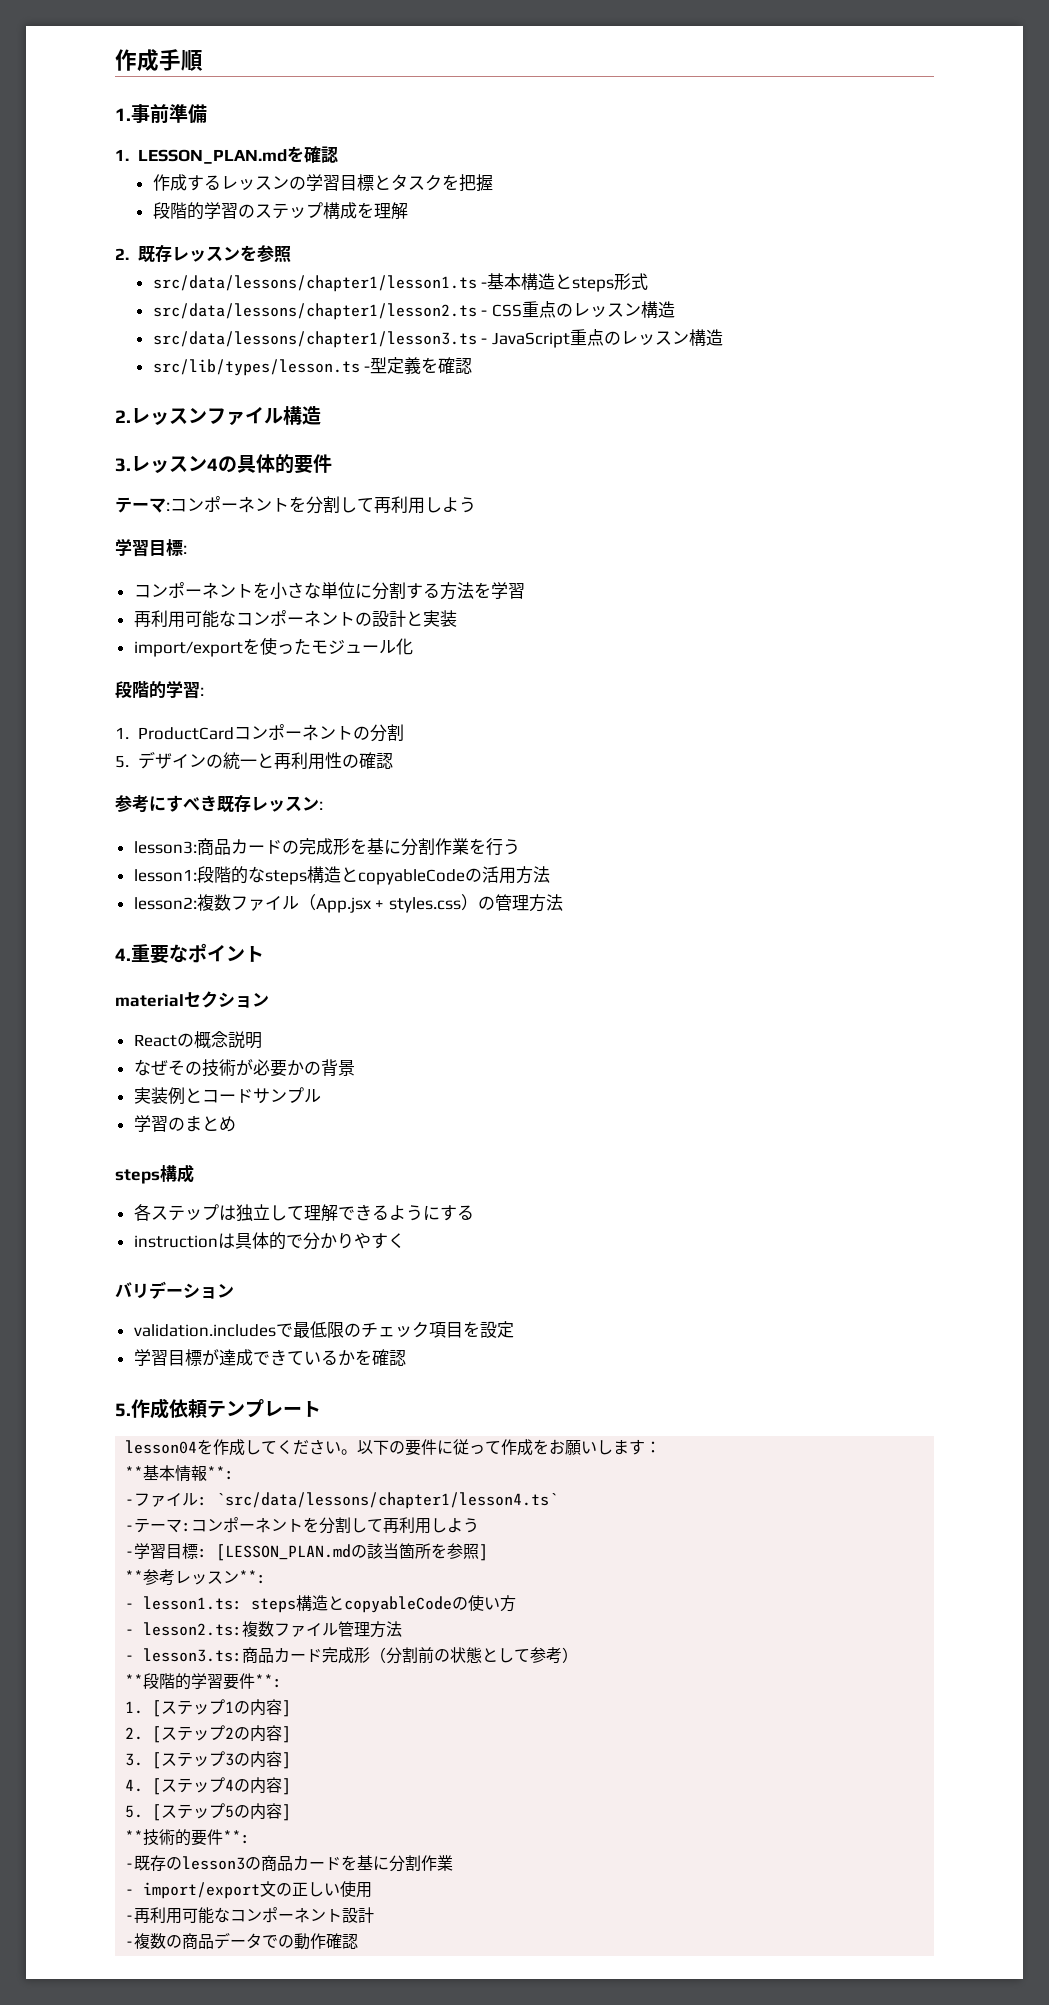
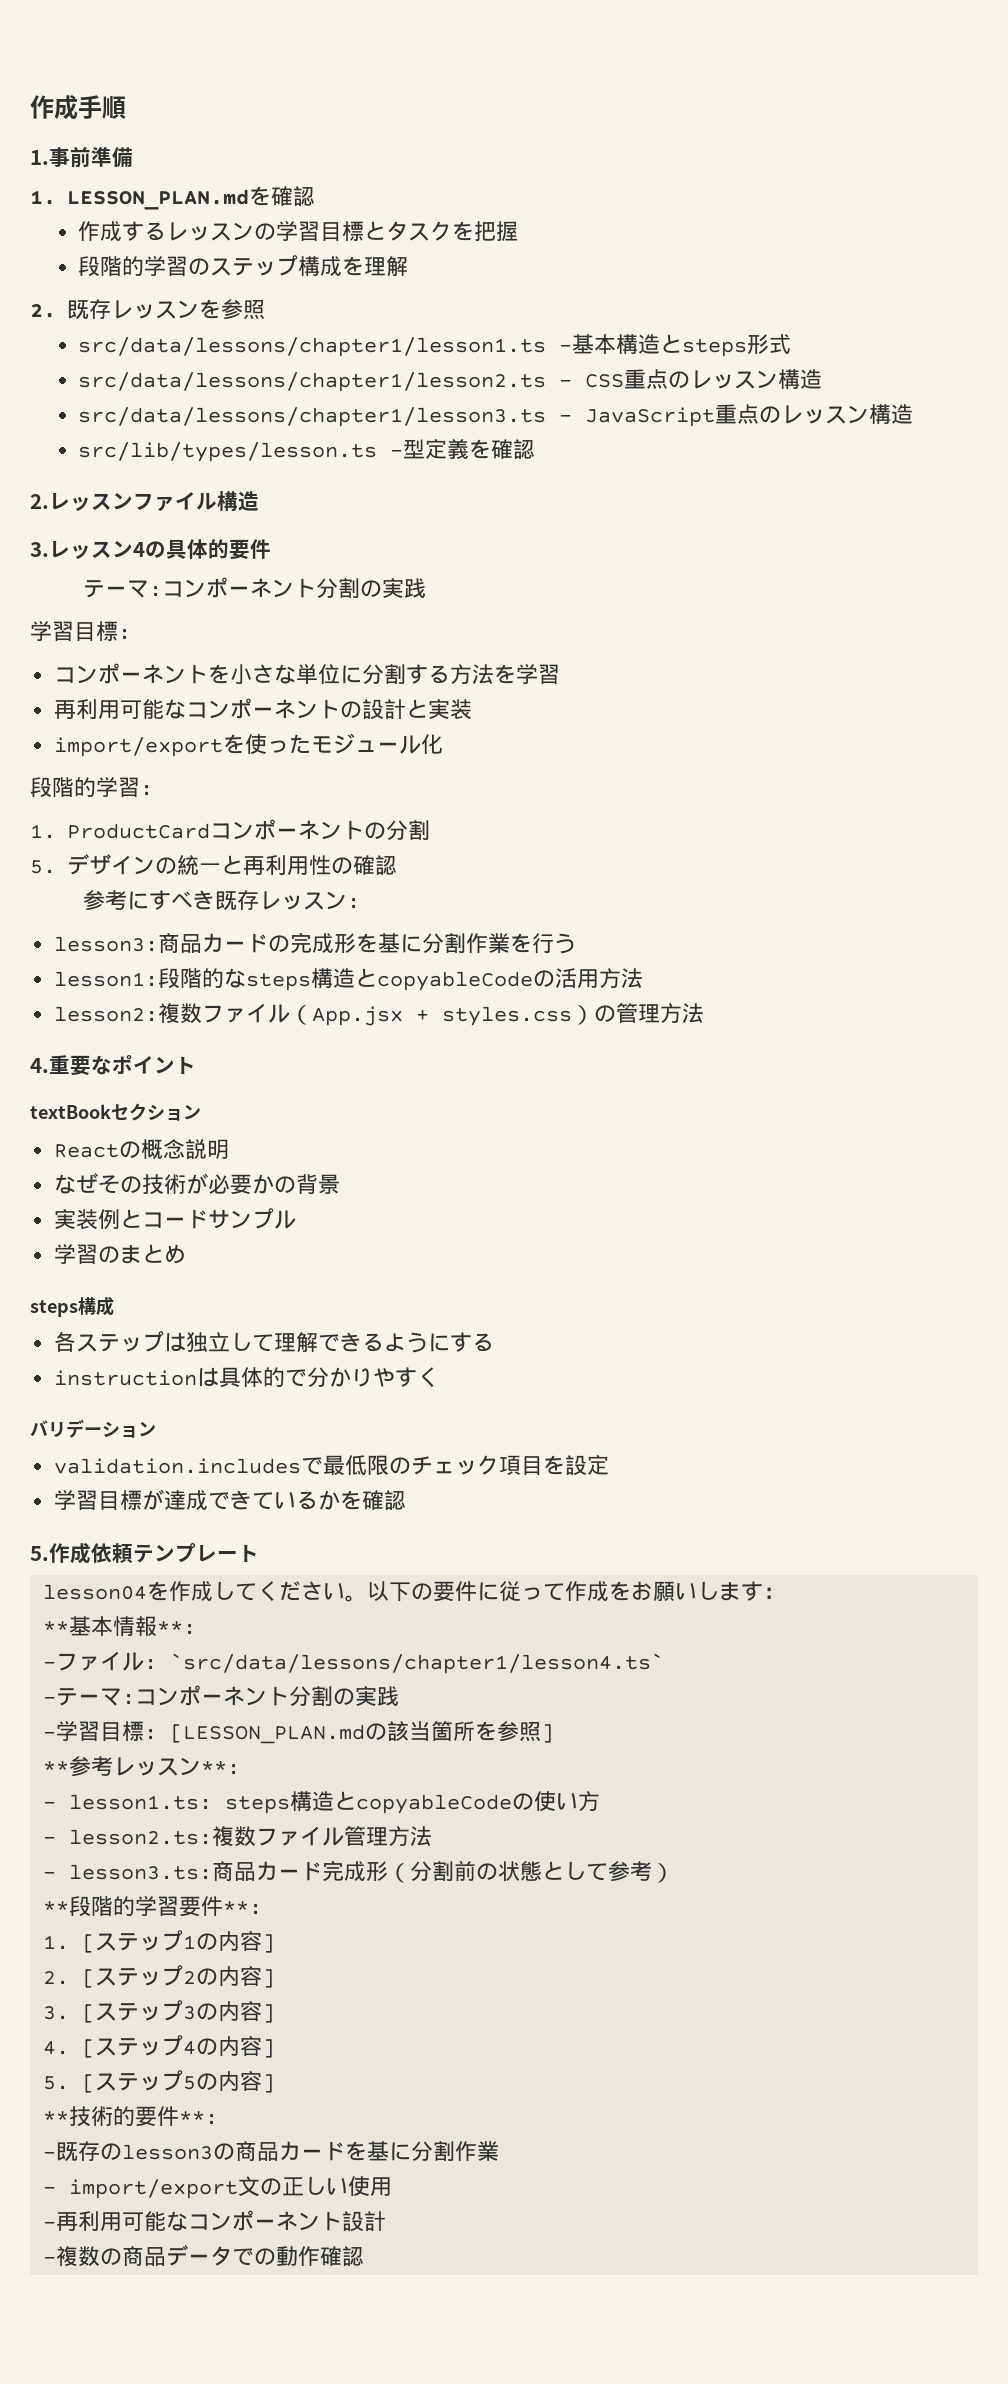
[289,496,476,514] を分割して再利用しよう -> [315,578,426,599] 分割の実践
[115,994,184,1007] material -> [30,1104,111,1119] textBook
[303,1517,480,1534] を分割して再利用しよう -> [289,1686,400,1707] 分割の実践

